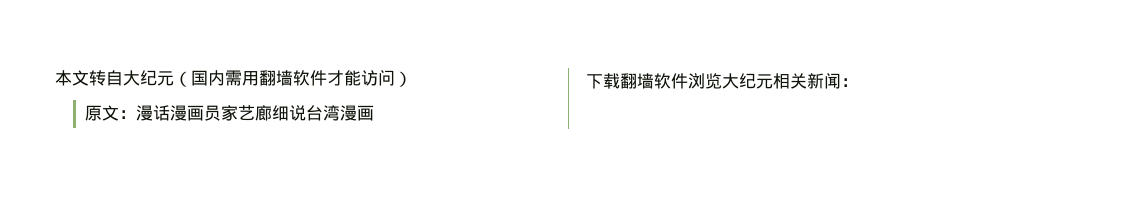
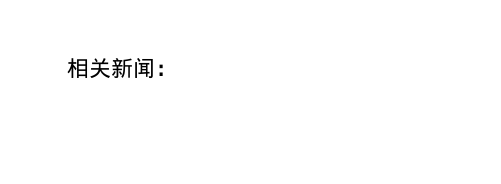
[55,70,412,87] [84,105,374,121] [586,73,773,89] 本文转自大纪元（国内需用翻墙软件才能访问） // 原文：漫话漫画员家艺廊细说台湾漫画 // 下载翻墙软件浏览大纪元 -> (67, 68) none

